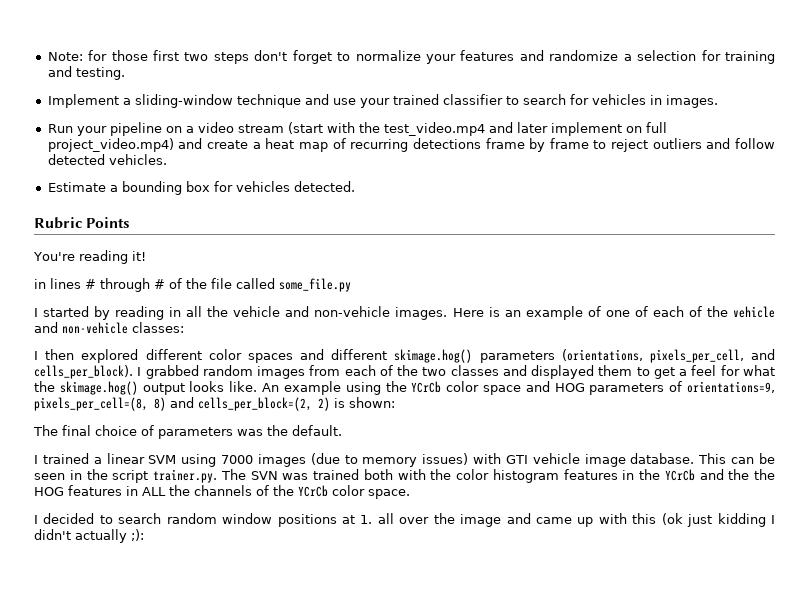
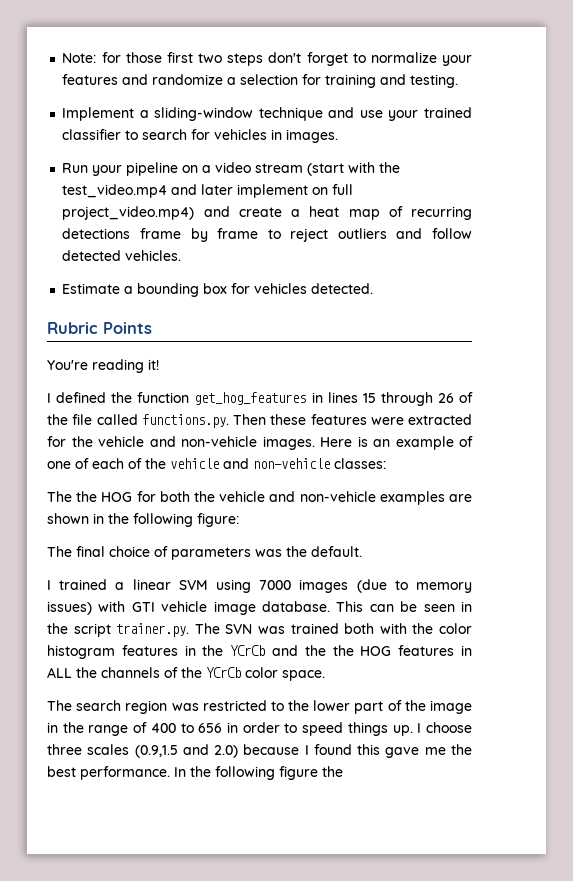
[34,278,351,292] [34,306,203,320] in lines # through # of the file called some_file.py // I started by reading in all -> [47,392,474,406] [47,414,472,428] [47,436,66,447] I defined the function get_hog_features in lines 15 through 26 of the file called functions.py. Then these features were extracted for
[34,349,775,363] [34,365,776,379] [34,381,775,395] [34,397,395,411] I then explored different color spaces and different skimage.hog() parameters (orientations, pixels_per_cell, and cells_per_block). I grabbed random images from each of the two classes and displayed them to get a feel for what the skimage.hog() output looks like. An example using the YCrCb color space and HOG parameters of orientations=9, pixels_per_cell=(8, 8) and cells_per_block=(2, 2) is shown: -> [47,491,472,505] [47,513,239,527] The the HOG for both the vehicle and non-vehicle examples are shown in the following figure:
[34,513,776,527] [34,529,144,543] I decided to search random window positions at 1. all over the image and came up with this (ok just kidding I didn't actually ;): -> [47,700,473,714] [47,722,473,736] [47,744,472,758] [47,766,343,780] The search region was restricted to the lower part of the image in the range of 400 to 656 in order to speed things up. I choose three scales (0.9,1.5 and 2.0) because I found this gave me the best performance. In the following figure the

